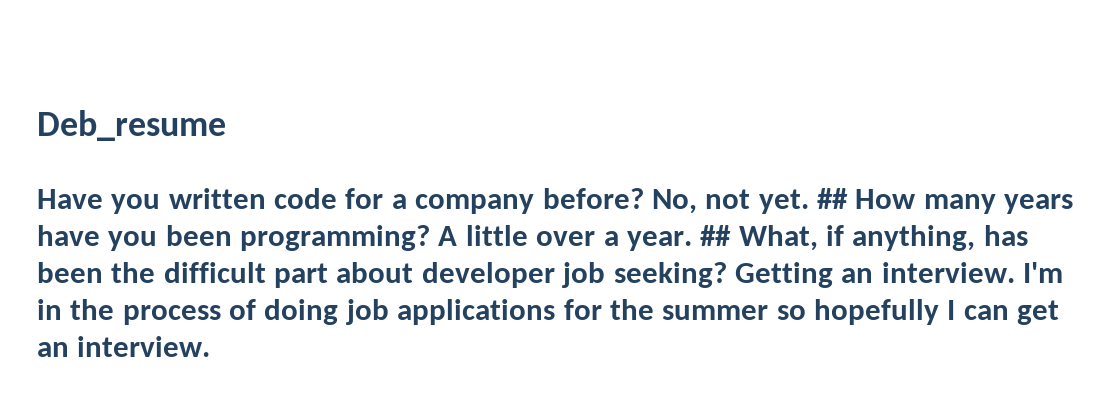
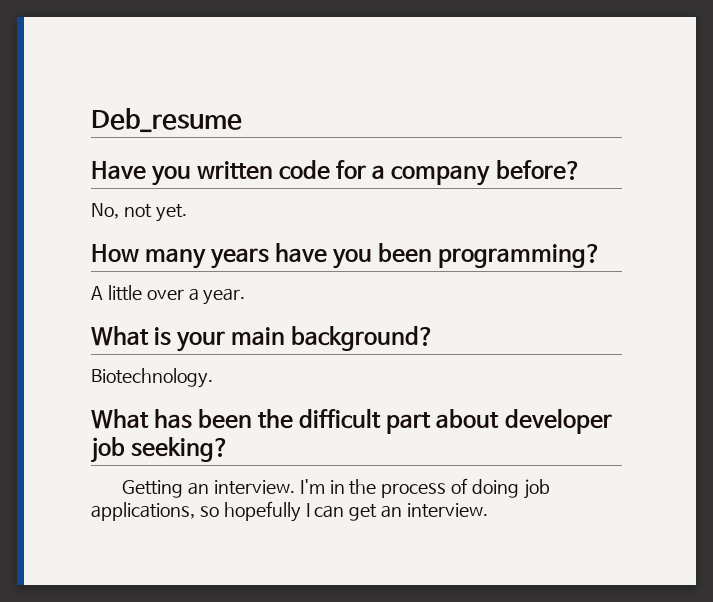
(644, 198) none -> (581, 170) //
[817,188,849,209] ## -> (187, 213) //
(431, 238) none -> (602, 256) //
[700,225,976,251] ## What, if anything, -> [91,326,435,352] [91,368,213,388] [91,409,149,429] // What is your main background? // Biotechnology. // What
(727, 275) none -> (230, 449) //
[397,299,769,325] applications for the summer -> [91,502,195,521] applications,

